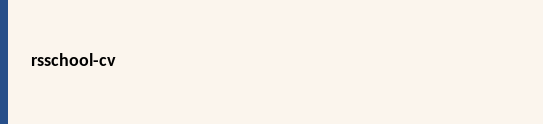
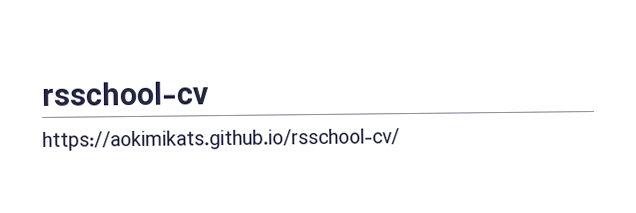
(116, 59) none -> [42,128,400,151] // https://aokimikats.github.io/rsschool-cv/

